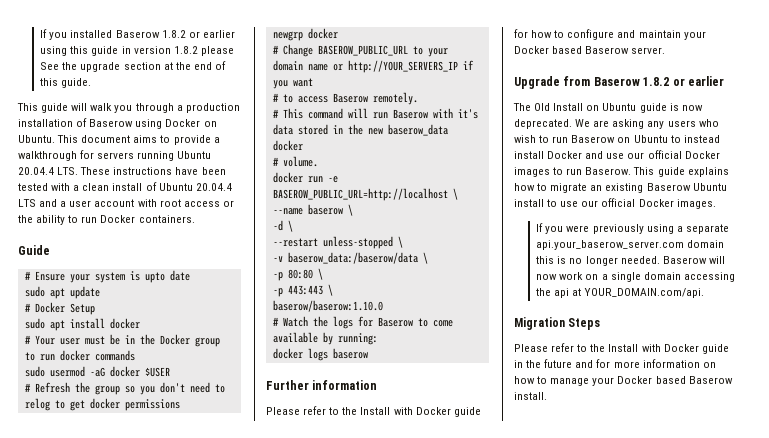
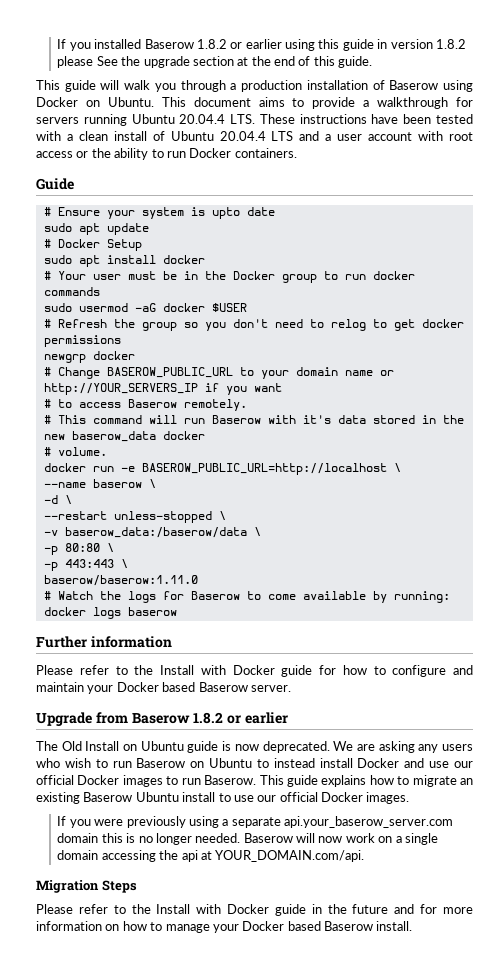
[272,300,383,312] baserow/baserow:1.10.0 -> [43,575,198,586] baserow/baserow:1.11.0

